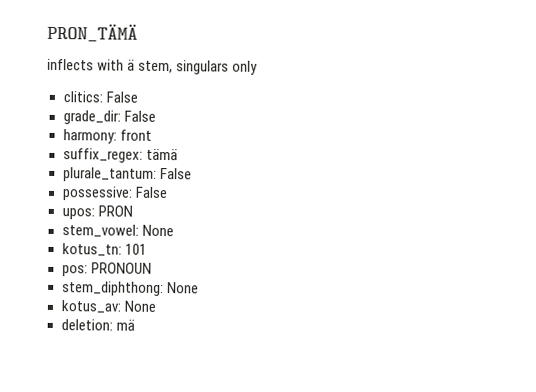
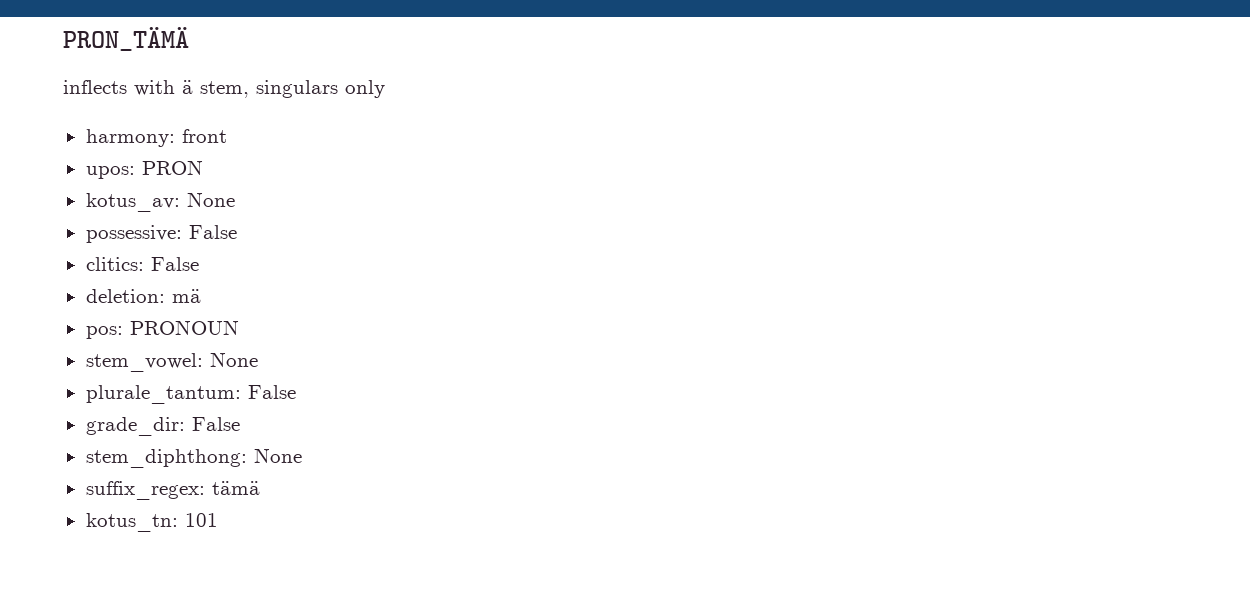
[62,91,103,103] clitics: -> [85,129,227,147] [85,160,203,179] [85,192,235,212] [85,225,237,243] [85,257,199,271] [85,289,201,303] [85,320,239,339] [85,352,258,372] [85,385,241,404] harmony: front // upos: PRON // kotus_av: None // possessive: False // clitics: False // deletion: mä // pos: PRONOUN // stem_vowel: None // plurale_tantum:
[62,129,152,144] harmony: front -> [85,448,302,468] stem_diphthong: None
[62,167,192,182] [61,186,168,201] [61,205,133,220] [61,224,174,238] [61,243,147,257] [61,262,152,277] [61,281,199,297] [60,300,157,314] [60,319,135,331] plurale_tantum: False // possessive: False // upos: PRON // stem_vowel: None // kotus_tn: 101 // pos: PRONOUN // stem_diphthong: None // kotus_av: None // deletion: mä -> [85,513,218,532] kotus_tn: 101

